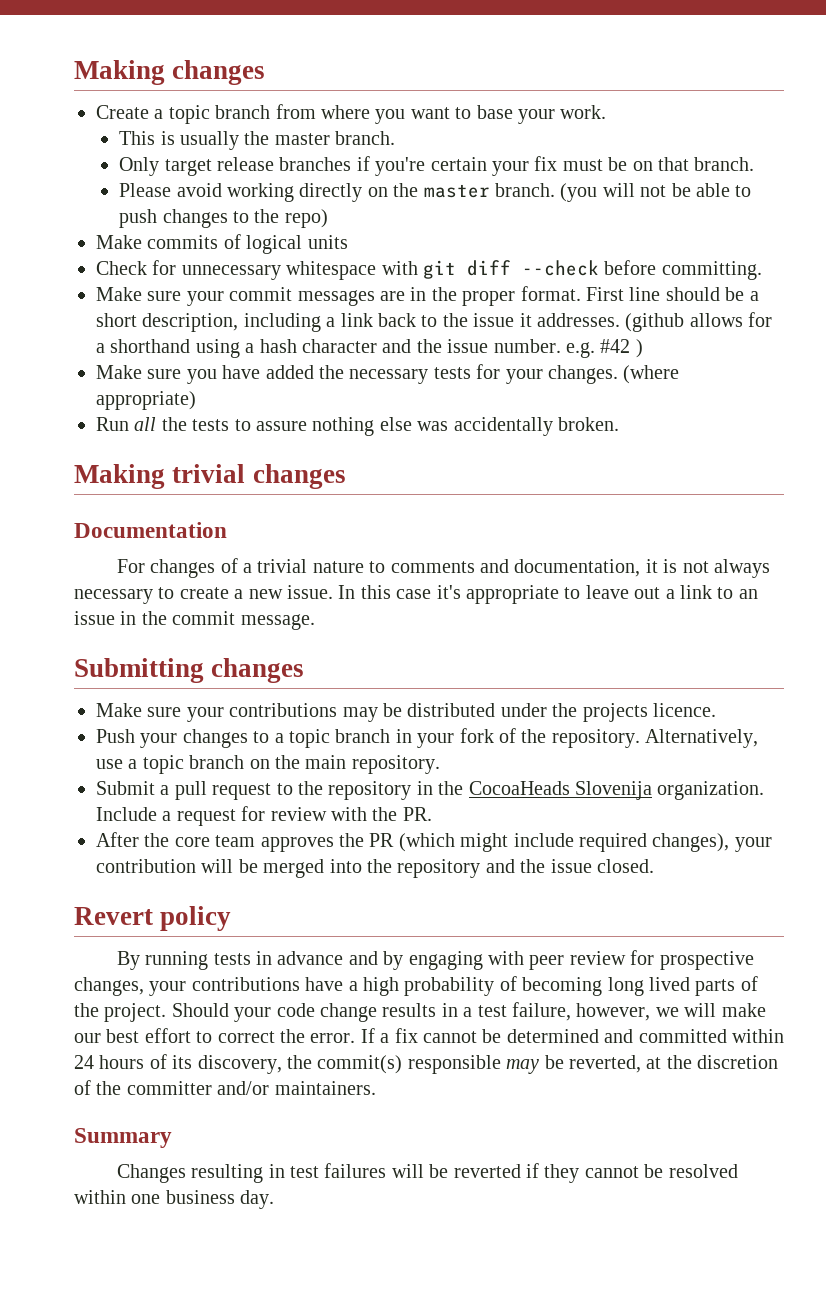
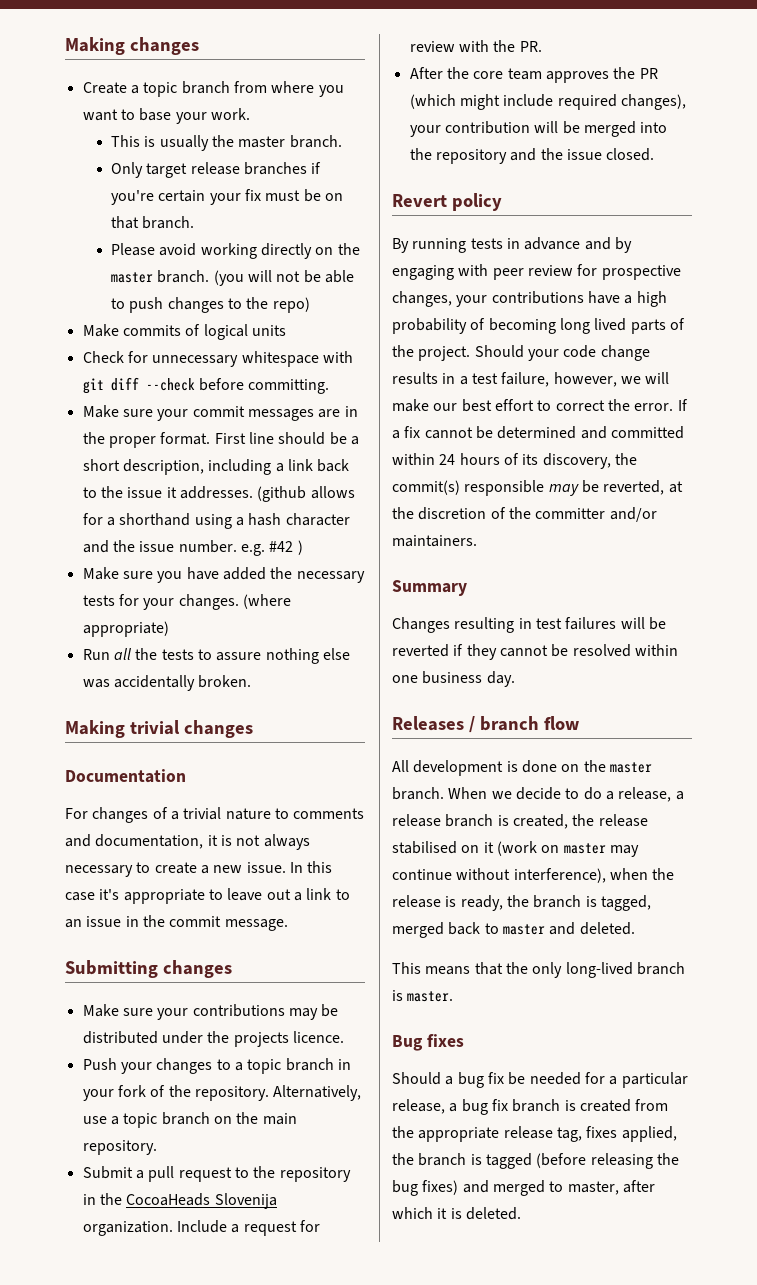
(275, 1199) none -> [392,716,579,733] [392,760,652,776] [392,787,684,802] [392,814,648,829] [392,841,639,857] [392,868,675,883] [392,895,651,911] [392,922,635,938] [392,962,685,978] [392,990,454,1002] [392,1034,464,1051] [392,1072,688,1088] [392,1099,669,1115] [392,1126,677,1142] [392,1153,679,1169] [392,1180,655,1196] [392,1207,521,1220] // Releases / branch flow // All development is done on the master branch. When we decide to do a release, a release branch is created, the release stabilised on it (work on master may continue without interference), when the release is ready, the branch is tagged, merged back to master and deleted. // This means that the only long-lived branch is master. // Bug fixes // Should a bug fix be needed for a particular release, a bug fix branch is created from the appropriate release tag, fixes applied, the branch is tagged (before releasing the bug fixes) and merged to master, after which it is deleted.

